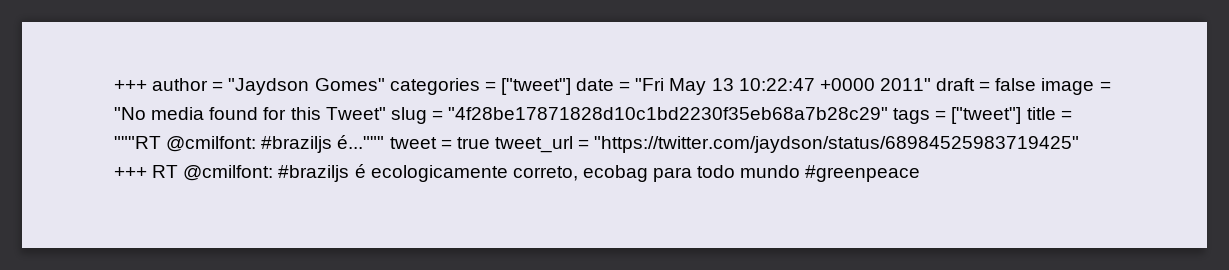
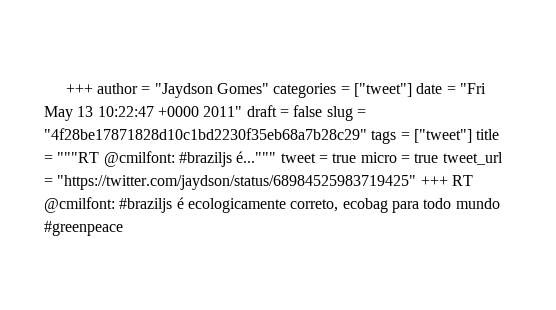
[1041,78,1111,95] [114,107,386,120] image = "No media found for this Tweet" -> (323, 111) none
(490, 143) none -> [360,152,439,163] micro = true

